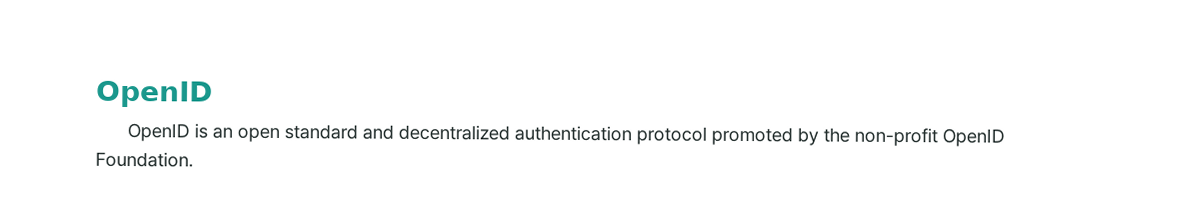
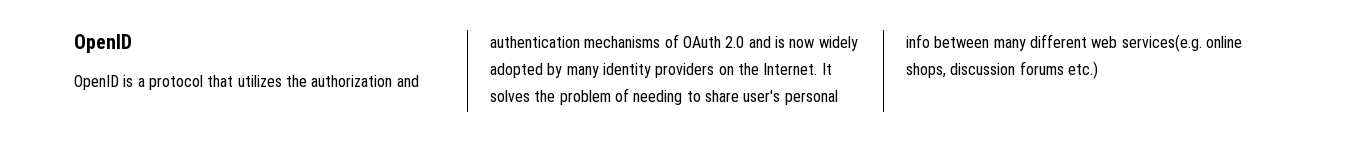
[211,124,1005,147] [95,151,194,168] an open standard and decentralized authentication protocol promoted by the non-profit OpenID Foundation. -> [137,75,419,90] [490,34,858,51] [490,63,832,78] [490,88,838,105] [906,34,1242,52] [906,61,1098,79] a protocol that utilizes the authorization and authentication mechanisms of OAuth 2.0 and is now widely adopted by many identity providers on the Internet. It solves the problem of needing to share user's personal info between many different web services(e.g. online shops, discussion forums etc.)

